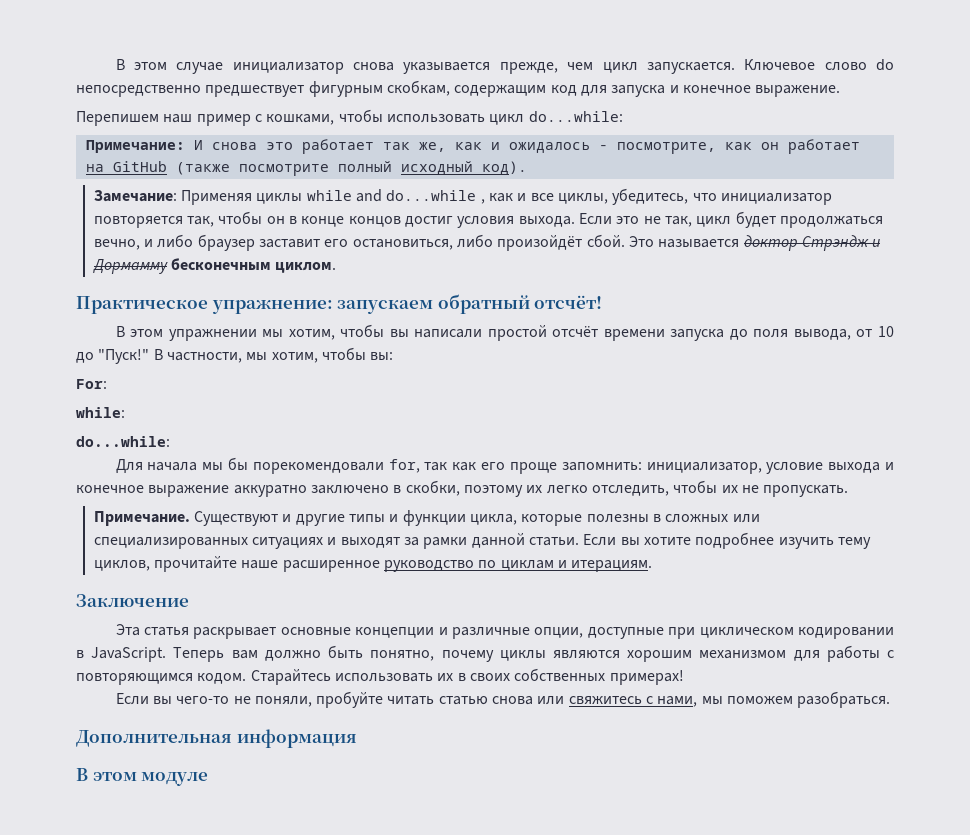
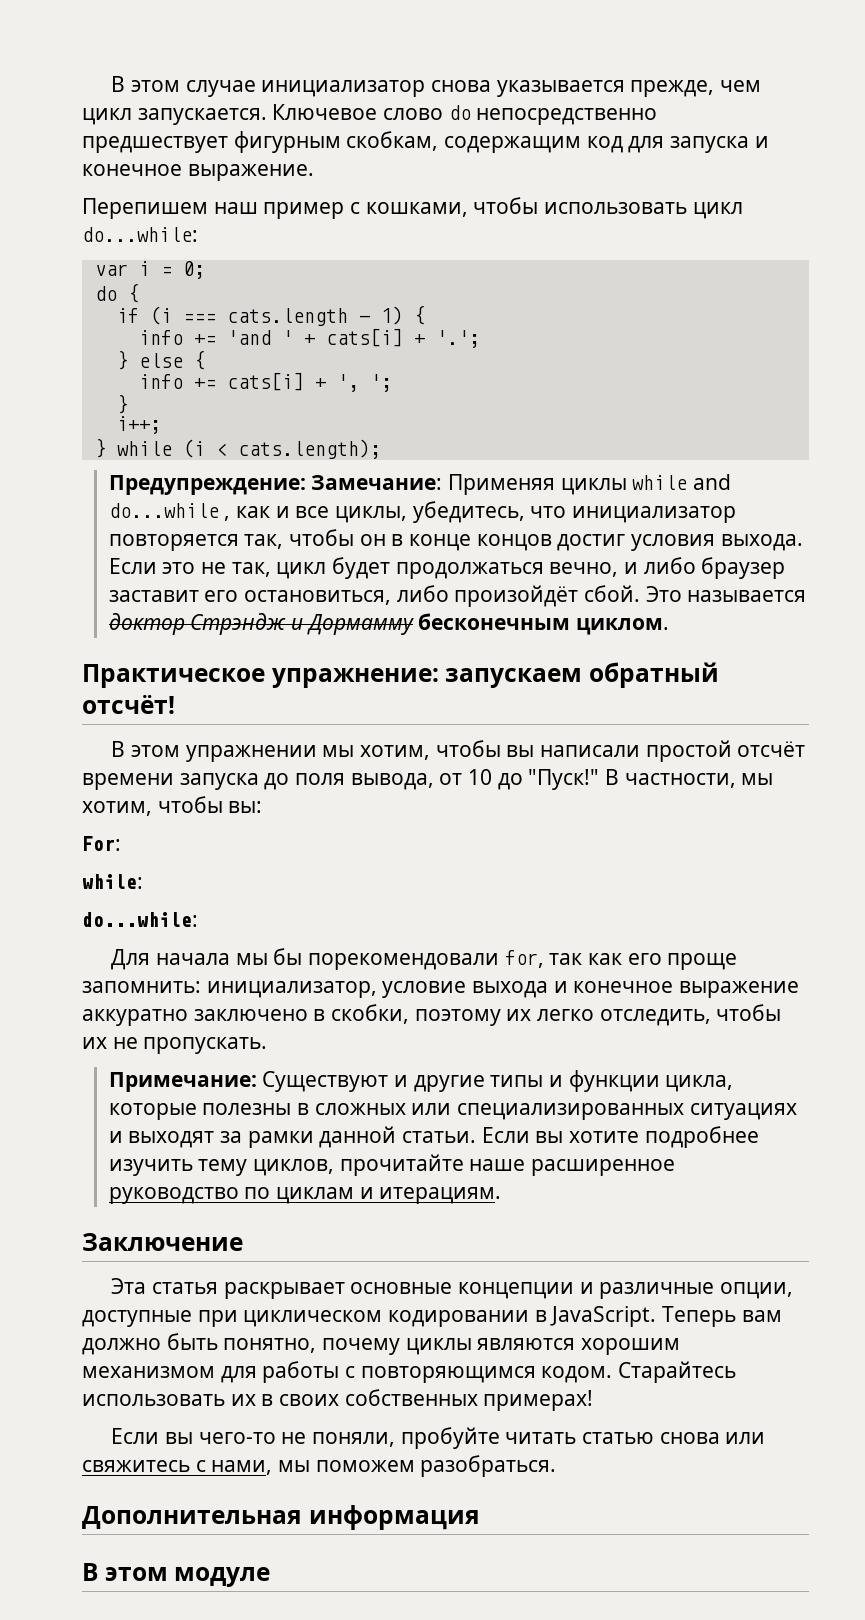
[85,139,860,154] [85,161,527,176] Примечание: И снова это работает так же, как и ожидалось - посмотрите, как он работает на GitHub (также посмотрите полный исходный код). // -> [94,261,205,279] [94,283,139,303] [116,305,425,326] [138,328,480,348] [116,350,205,370] [138,372,392,392] [116,394,128,414] [116,416,161,434] [94,438,381,459] [108,475,306,495] var i = 0; // do { // if (i === cats.length - 1) { // info += 'and ' + cats[i] + '.'; // } else { // info += cats[i] + ', '; // } // i++; // } while (i < cats.length); // Предупреждение:
[93,511,190,526] Примечание. -> [108,1072,257,1092] Примечание:

